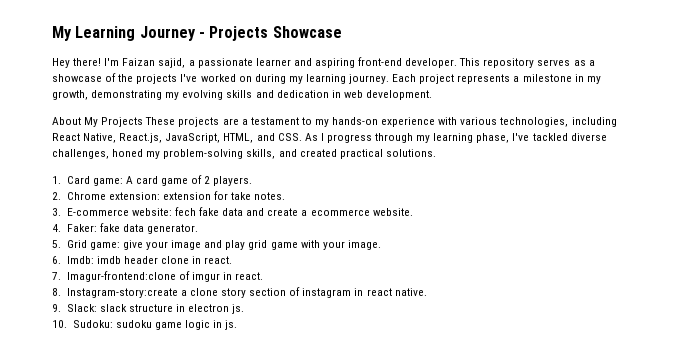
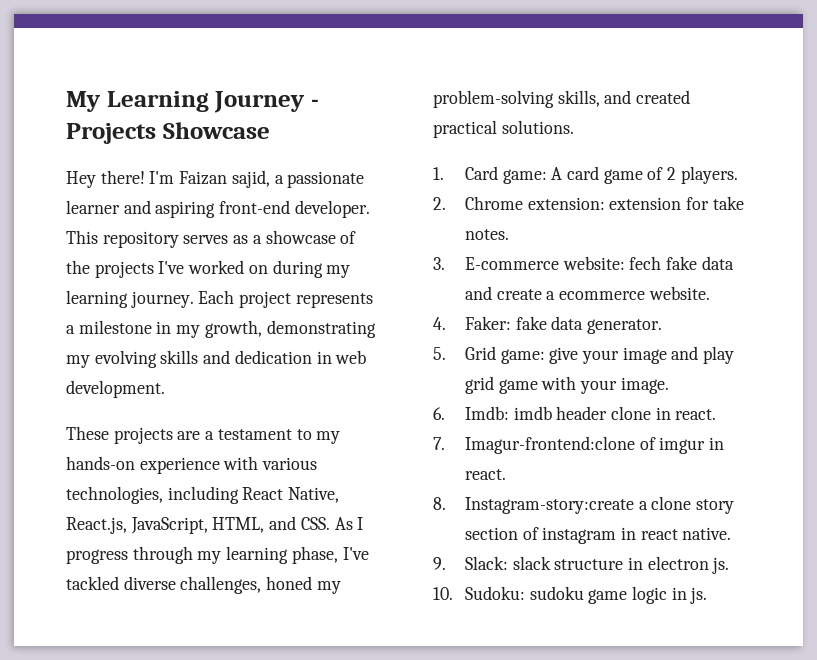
[52,117,144,127] About My Projects -> (165, 389) none

